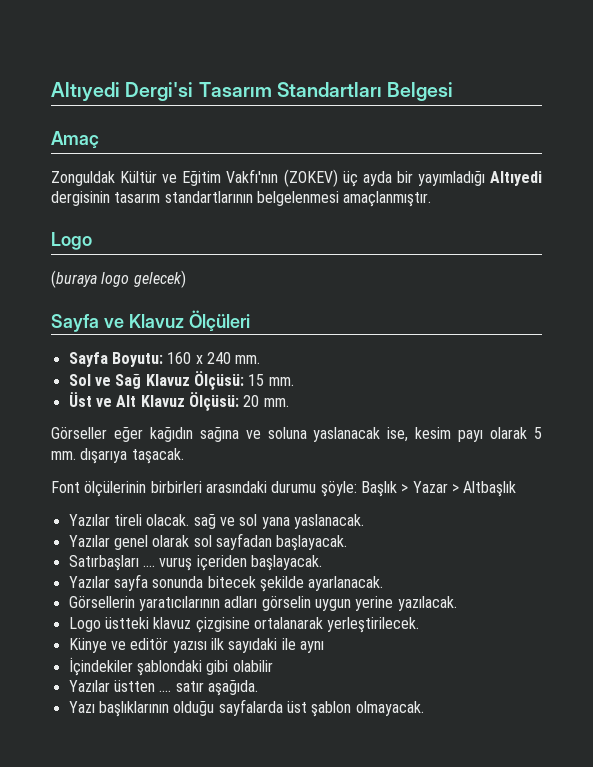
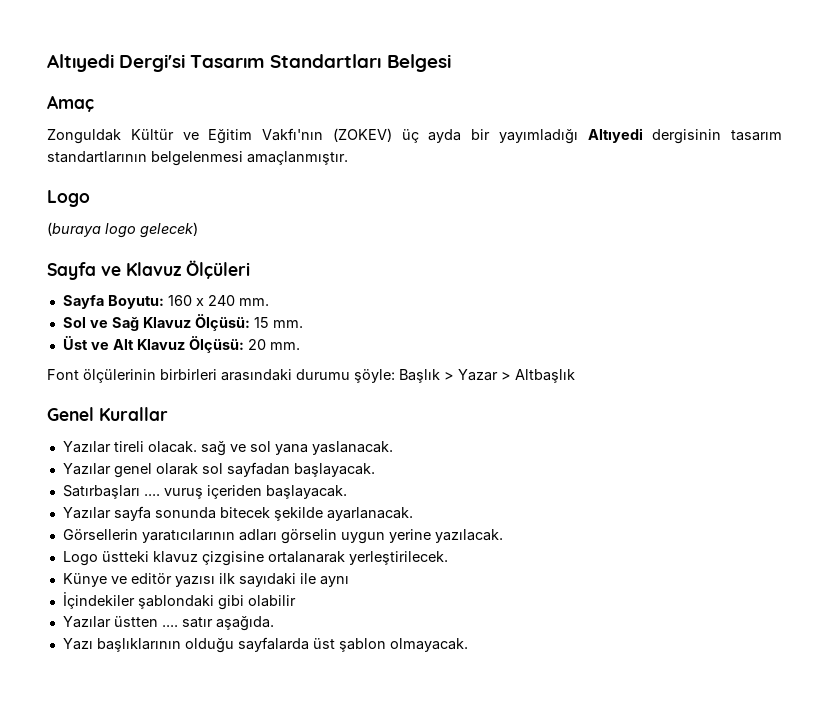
[51,426,543,442] [51,448,184,464] // Görseller eğer kağıdın sağına ve soluna yaslanacak ise, kesim payı olarak 5 mm. dışarıya taşacak. -> (300, 346) none
(517, 489) none -> [47,407,168,421] // Genel Kurallar

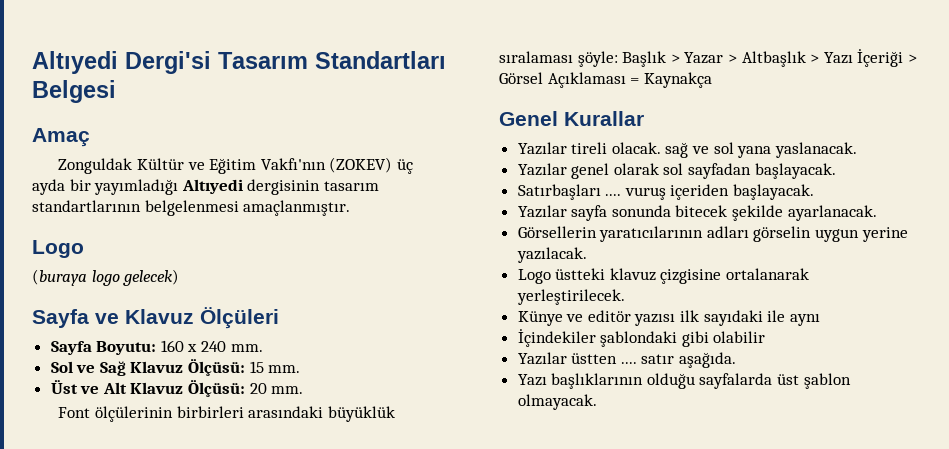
[296,369,350,380] durumu -> [327,406,395,422] [499,51,573,63] büyüklük sıralaması
(575, 376) none -> [810,49,917,67] [499,72,712,88] > Yazı İçeriği > Görsel Açıklaması = Kaynakça

